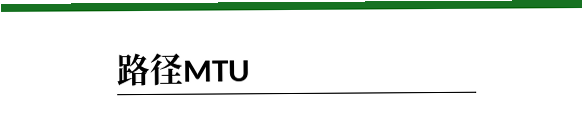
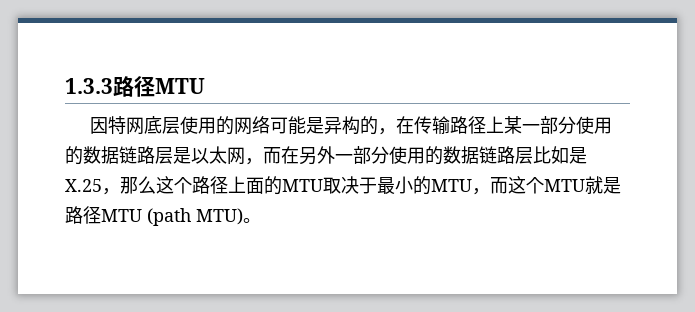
[116,52,251,87] 路径MTU -> [65,76,205,97] [90,116,613,135] [65,146,587,165] [65,176,621,195] [65,206,261,226] 1.3.3路径MTU // 因特网底层使用的网络可能是异构的，在传输路径上某一部分使用的数据链路层是以太网，而在另外一部分使用的数据链路层比如是X.25，那么这个路径上面的MTU取决于最小的MTU，而这个MTU就是路径MTU (path MTU)。

